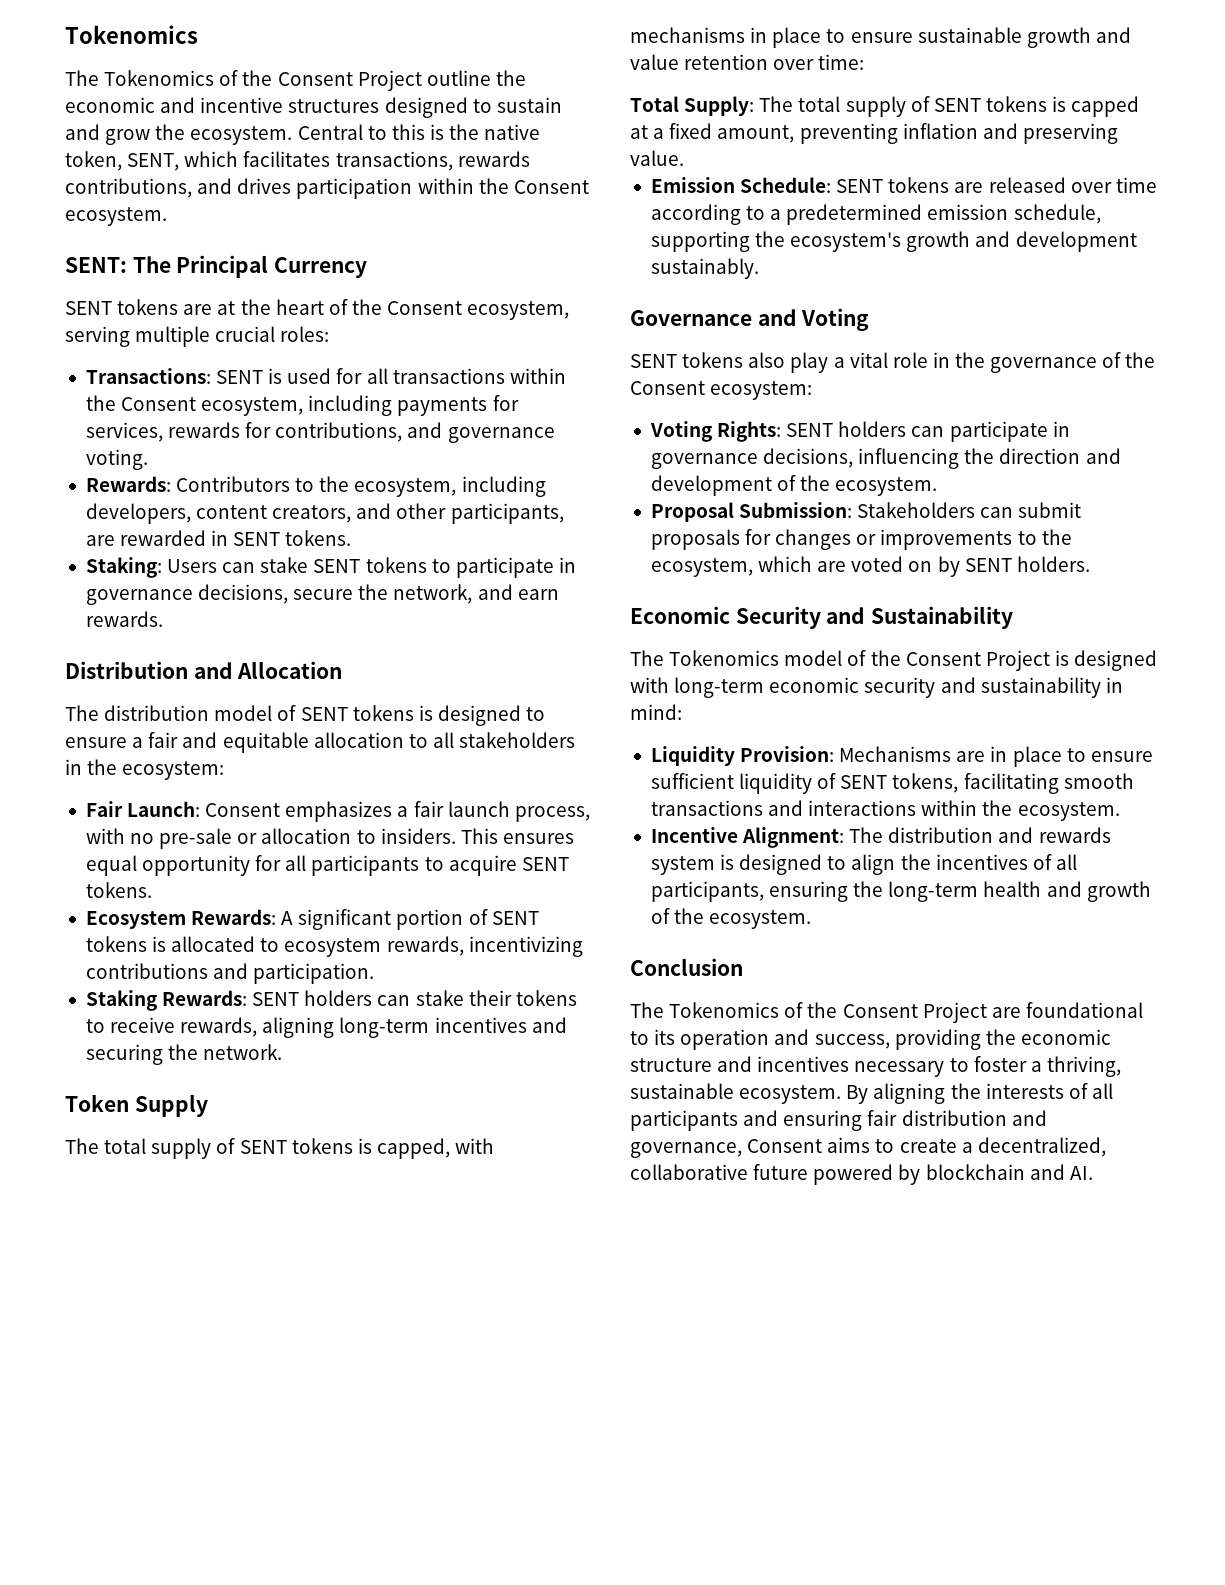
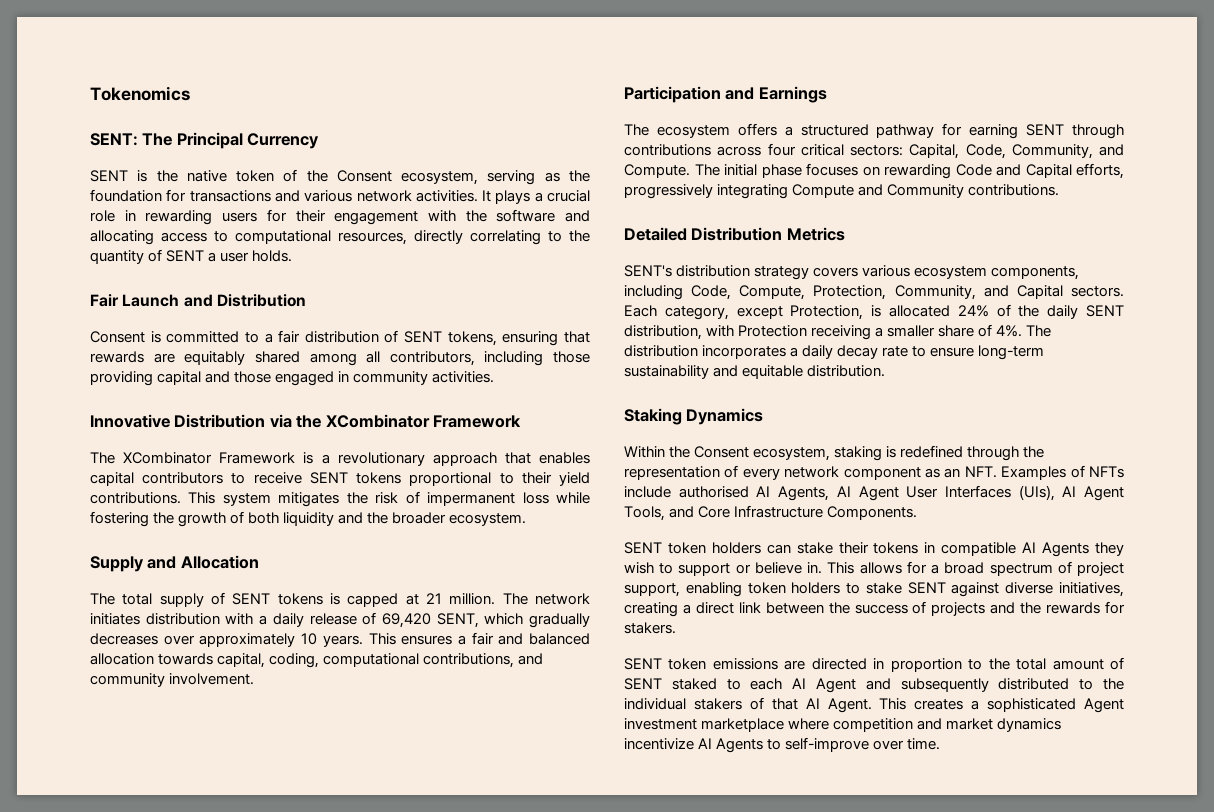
[65,25,198,44] [65,70,526,91] [65,97,562,118] [65,124,541,145] [65,151,530,171] [65,178,589,199] [65,207,167,226] Tokenomics // The Tokenomics of the Consent Project outline the economic and incentive structures designed to sustain and grow the ecosystem. Central to this is the native token, SENT, which facilitates transactions, rewards contributions, and drives participation within the Consent ecosystem. -> [90,86,190,101] Tokenomics
[117,299,324,315] tokens are at the heart -> [137,170,275,182] is the native token
[135,326,330,347] [85,368,566,384] [85,395,519,416] [85,422,555,443] [85,449,148,470] [85,476,546,497] [85,503,564,524] [85,530,352,546] [85,557,576,578] [85,584,559,605] [85,611,163,627] [65,661,343,679] [65,705,546,726] [65,732,576,753] [65,759,225,780] [85,801,590,822] [85,828,574,849] [85,855,569,876] [85,882,152,898] [85,909,539,930] [85,936,583,957] [85,963,375,984] [85,990,577,1011] [85,1017,567,1038] [85,1044,283,1065] [65,1094,208,1117] [65,1138,495,1159] [630,27,1131,48] [630,54,865,70] [630,96,755,116] multiple crucial roles: // Transactions: SENT is used for all transactions within the Consent ecosystem, including payments for services, rewards for contributions, and governance voting. // Rewards: Contributors to the ecosystem, including developers, content creators, and other participants, are rewarded in SENT tokens. // Staking: Users can stake SENT tokens to participate in governance decisions, secure the network, and earn rewards. // Distribution and Allocation // The distribution model of SENT tokens is designed to ensure a fair and equitable allocation to all stakeholders in the ecosystem: // Fair Launch: Consent emphasizes a fair launch process, with no pre-sale or allocation to insiders. This ensures equal opportunity for all participants to acquire SENT tokens. // Ecosystem Rewards: A significant portion of SENT tokens is allocated to ecosystem rewards, incentivizing contributions and participation. // Staking Rewards: SENT holders can stake their tokens to receive rewards, aligning long-term incentives and securing the network. // Token Supply // The total supply of SENT tokens is capped, with mechanisms in place to ensure sustainable growth and value retention over time: // Total Supply: -> [544,170,590,182] [90,189,591,204] [90,209,590,225] [90,230,590,245] [90,249,293,264] [90,294,306,307] [90,330,590,346] [90,351,590,366] [90,371,495,386] [90,414,522,428] [90,452,590,466] [90,472,590,486] [90,491,590,507] [90,511,527,527] [90,555,259,572] as the foundation for transactions and various network activities. It plays a crucial role in rewarding users for their engagement with the software and allocating access to computational resources, directly correlating to the quantity of SENT a user holds. // Fair Launch and Distribution // Consent is committed to a fair distribution of SENT tokens, ensuring that rewards are equitably shared among all contributors, including those providing capital and those engaged in community activities. // Innovative Distribution via the XCombinator Framework // The XCombinator Framework is a revolutionary approach that enables capital contributors to receive SENT tokens proportional to their yield contributions. This system mitigates the risk of impermanent loss while fostering the growth of both liquidity and the broader ecosystem. // Supply and Allocation //
[653,123,1118,144] [630,150,684,166] [650,177,1157,193] [650,204,1101,225] [650,231,1137,252] [650,258,759,279] [630,308,870,331] [630,352,1156,373] [630,381,813,400] [649,421,1070,442] [650,448,1121,469] [650,475,938,496] [650,502,1082,522] [650,529,1072,550] [650,556,1090,577] [630,606,1014,629] [630,650,1158,671] [630,677,1123,698] [630,704,682,720] [650,746,1153,767] [650,773,1134,794] [650,800,1120,821] [650,827,1111,848] [650,854,1077,875] [650,881,1151,902] [650,908,812,929] [630,958,743,976] [630,1002,1143,1023] [630,1029,1111,1050] [630,1056,1121,1077] [630,1083,1113,1104] [630,1110,1047,1131] [630,1137,1106,1158] [630,1164,1093,1185] a fixed amount, preventing inflation and preserving value. // Emission Schedule: SENT tokens are released over time according to a predetermined emission schedule, supporting the ecosystem's growth and development sustainably. // Governance and Voting // SENT tokens also play a vital role in the governance of the Consent ecosystem: // Voting Rights: SENT holders can participate in governance decisions, influencing the direction and development of the ecosystem. // Proposal Submission: Stakeholders can submit proposals for changes or improvements to the ecosystem, which are voted on by SENT holders. // Economic Security and Sustainability // The Tokenomics model of the Consent Project is designed with long-term economic security and sustainability in mind: // Liquidity Provision: Mechanisms are in place to ensure sufficient liquidity of SENT tokens, facilitating smooth transactions and interactions within the ecosystem. // Incentive Alignment: The distribution and rewards system is designed to align the incentives of all participants, ensuring the long-term health and growth of the ecosystem. // Conclusion // The Tokenomics of the Consent Project are foundational to its operation and success, providing the economic structure and incentives necessary to foster a thriving, sustainable ecosystem. By aligning the interests of all participants and ensuring fair distribution and governance, Consent aims to create a decentralized, collaborative future powered by blockchain and AI. -> [426,593,590,605] [90,612,590,628] [90,632,590,647] [90,653,544,668] [90,673,255,687] [624,86,827,103] [624,123,1124,139] [624,143,1124,159] [624,163,1124,179] [624,184,1060,199] [624,227,845,241] [624,265,1080,280] [624,285,1124,300] [624,304,1124,320] [624,324,1052,340] [624,345,1045,360] [624,365,886,379] [624,408,764,425] [624,445,1045,461] [624,465,1124,480] [624,485,1124,501] [624,505,918,521] [624,542,1124,557] [624,561,1124,576] [624,582,1124,597] [624,601,1125,617] [624,622,676,634] [624,657,1124,672] [624,678,1124,693] [624,697,1124,713] [624,718,1062,732] [624,737,941,753] 21 million. The network initiates distribution with a daily release of 69,420 SENT, which gradually decreases over approximately 10 years. This ensures a fair and balanced allocation towards capital, coding, computational contributions, and community involvement. // Participation and Earnings // The ecosystem offers a structured pathway for earning SENT through contributions across four critical sectors: Capital, Code, Community, and Compute. The initial phase focuses on rewarding Code and Capital efforts, progressively integrating Compute and Community contributions. // Detailed Distribution Metrics // SENT's distribution strategy covers various ecosystem components, including Code, Compute, Protection, Community, and Capital sectors. Each category, except Protection, is allocated 24% of the daily SENT distribution, with Protection receiving a smaller share of 4%. The distribution incorporates a daily decay rate to ensure long-term sustainability and equitable distribution. // Staking Dynamics // Within the Consent ecosystem, staking is redefined through the representation of every network component as an NFT. Examples of NFTs include authorised AI Agents, AI Agent User Interfaces (UIs), AI Agent Tools, and Core Infrastructure Components. // SENT token holders can stake their tokens in compatible AI Agents they wish to support or believe in. This allows for a broad spectrum of project support, enabling token holders to stake SENT against diverse initiatives, creating a direct link between the success of projects and the rewards for stakers. // SENT token emissions are directed in proportion to the total amount of SENT staked to each AI Agent and subsequently distributed to the individual stakers of that AI Agent. This creates a sophisticated Agent investment marketplace where competition and market dynamics incentivize AI Agents to self-improve over time.

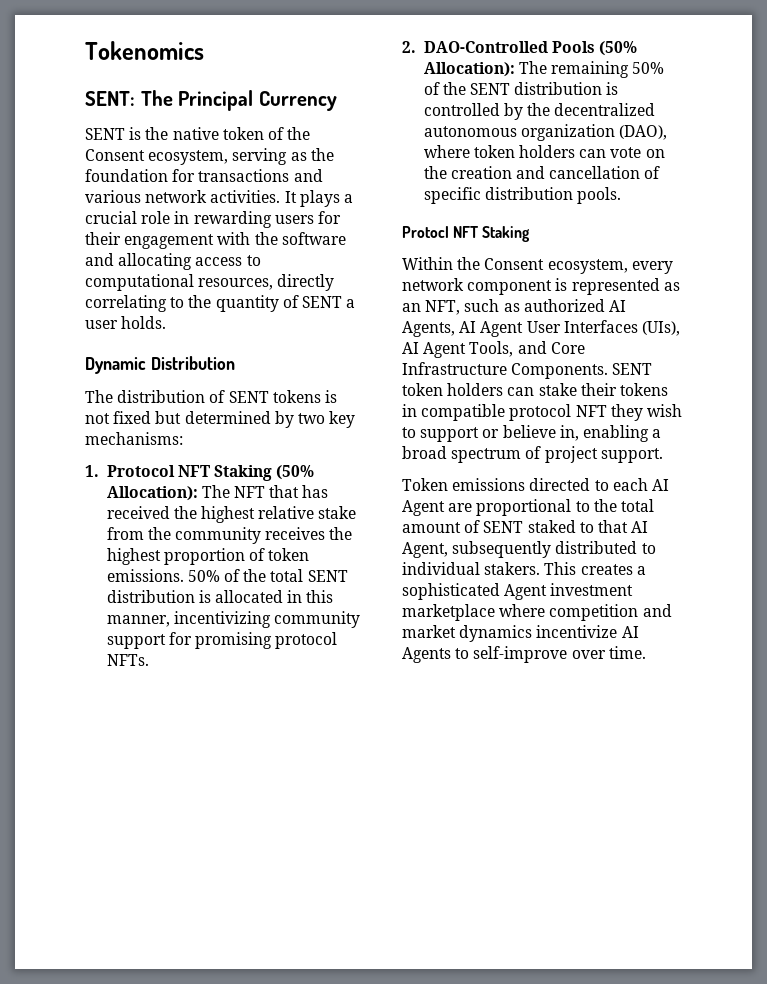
[90,294,306,307] [90,330,590,346] [90,351,590,366] [90,371,495,386] [90,414,522,428] [90,452,590,466] [90,472,590,486] [90,491,590,507] [90,511,527,527] [90,555,259,572] [90,592,590,607] [90,612,590,628] [90,632,590,647] [90,653,544,668] [90,673,255,687] [624,86,827,103] [624,123,1124,139] [624,143,1124,159] [624,163,1124,179] [624,184,1060,199] [624,227,845,241] [624,265,1080,280] [624,285,1124,300] [624,304,1124,320] [624,324,1052,340] [624,345,1045,360] [624,365,886,379] [624,408,764,425] Fair Launch and Distribution // Consent is committed to a fair distribution of SENT tokens, ensuring that rewards are equitably shared among all contributors, including those providing capital and those engaged in community activities. // Innovative Distribution via the XCombinator Framework // The XCombinator Framework is a revolutionary approach that enables capital contributors to receive SENT tokens proportional to their yield contributions. This system mitigates the risk of impermanent loss while fostering the growth of both liquidity and the broader ecosystem. // Supply and Allocation // The total supply of SENT tokens is capped at 21 million. The network initiates distribution with a daily release of 69,420 SENT, which gradually decreases over approximately 10 years. This ensures a fair and balanced allocation towards capital, coding, computational contributions, and community involvement. // Participation and Earnings // The ecosystem offers a structured pathway for earning SENT through contributions across four critical sectors: Capital, Code, Community, and Compute. The initial phase focuses on rewarding Code and Capital efforts, progressively integrating Compute and Community contributions. // Detailed Distribution Metrics // SENT's distribution strategy covers various ecosystem components, including Code, Compute, Protection, Community, and Capital sectors. Each category, except Protection, is allocated 24% of the daily SENT distribution, with Protection receiving a smaller share of 4%. The distribution incorporates a daily decay rate to ensure long-term sustainability and equitable distribution. // Staking Dynamics -> [85,356,235,374] [85,390,337,403] [85,411,356,428] [85,432,183,445] [85,465,315,481] [106,485,329,501] [106,506,357,523] [106,527,353,544] [106,548,310,565] [106,569,348,582] [106,590,334,603] [106,611,361,628] [106,632,338,649] [106,654,149,666] [402,41,638,56] [423,61,665,78] [423,82,619,95] [423,103,656,120] [423,124,668,141] [423,145,665,158] [423,166,661,179] [423,187,622,204] [402,226,531,242] Dynamic Distribution // The distribution of SENT tokens is not fixed but determined by two key mechanisms: // 1. Protocol NFT Staking (50% Allocation): The NFT that has received the highest relative stake from the community receives the highest proportion of token emissions. 50% of the total SENT distribution is allocated in this manner, incentivizing community support for promising protocol NFTs. // 2. DAO-Controlled Pools (50% Allocation): The remaining 50% of the SENT distribution is controlled by the decentralized autonomous organization (DAO), where token holders can vote on the creation and cancellation of specific distribution pools. // Protocl NFT Staking
[834,445,1045,461] [624,465,1124,480] [624,486,749,498] staking is redefined through the representation of every network component as an NFT. Examples of NFTs include authorised -> [631,261,673,274] [402,278,680,295] [402,299,605,315] every network component is represented as an NFT, such as authorized
(918, 513) // -> (609, 371) none
[1022,542,1090,557] AI Agents -> [509,404,607,421] protocol NFT
[807,561,927,574] in. This allows for -> [559,425,649,442] in, enabling
[624,582,1124,597] [624,601,1125,617] [624,622,676,634] [624,658,962,672] support, enabling token holders to stake SENT against diverse initiatives, creating a direct link between the success of projects and the rewards for stakers. // SENT token emissions are directed in proportion -> [600,448,663,463] [402,478,669,491] [402,499,572,516] support. // Token emissions directed to each AI Agent are proportional
[750,678,1124,693] [624,697,872,713] each AI Agent and subsequently distributed to the individual stakers of that AI Agent. -> [597,520,649,533] [402,541,656,558] [402,562,541,575] that AI Agent, subsequently distributed to individual stakers.

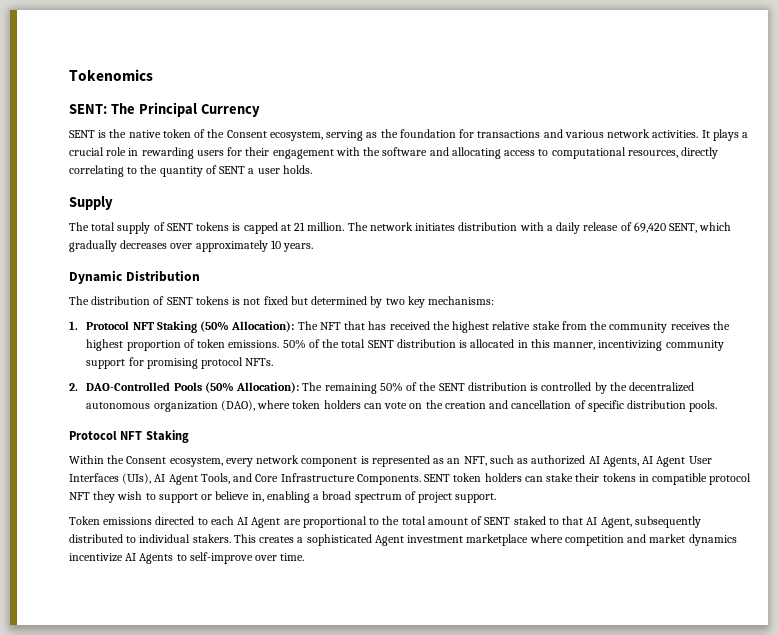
(167, 322) none -> [69,196,113,210] [69,222,732,234] [69,240,314,252] // Supply // The total supply of SENT tokens is capped at 21 million. The network initiates distribution with a daily release of 69,420 SENT, which gradually decreases over approximately 10 years.
[402,226,449,238] Protocl -> [69,431,117,440] Protocol

